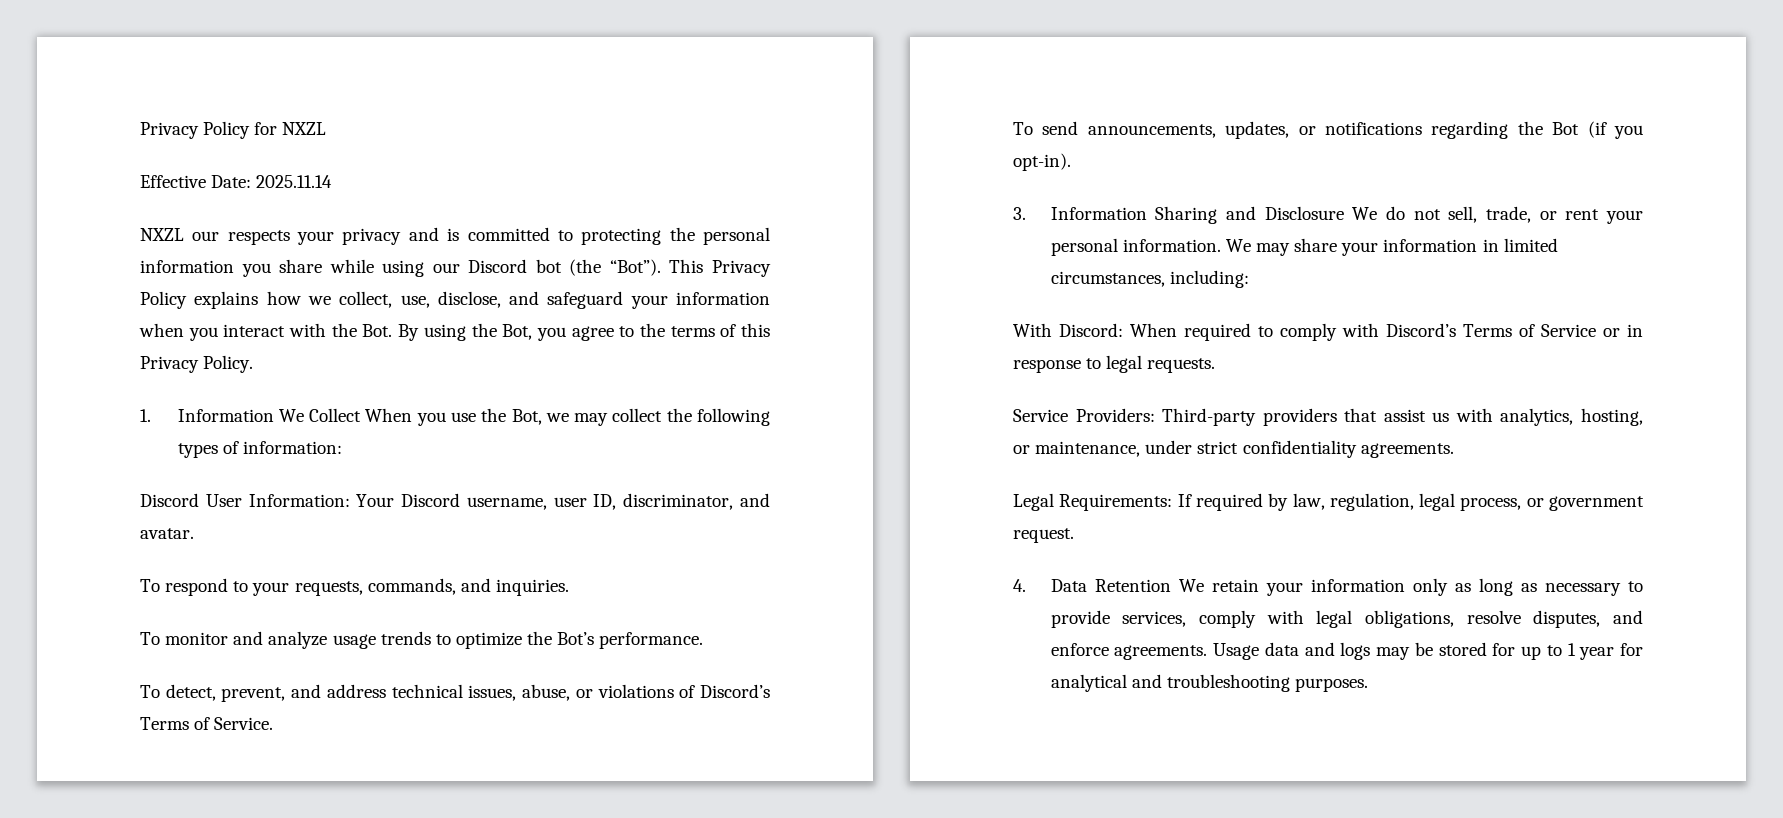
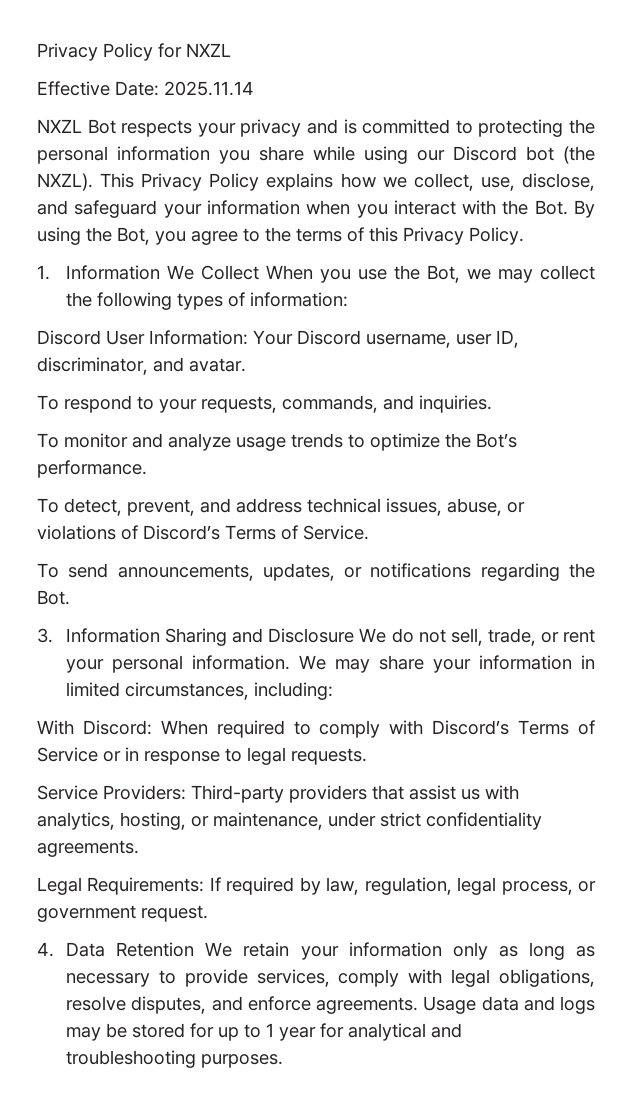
[192,231,220,241] our -> [87,119,116,134] Bot
[609,259,661,276] “Bot”). -> [37,173,93,191] NXZL).
[1552,121,1643,139] [1013,153,1071,171] Bot (if you opt-in). -> [37,590,70,605] Bot.

